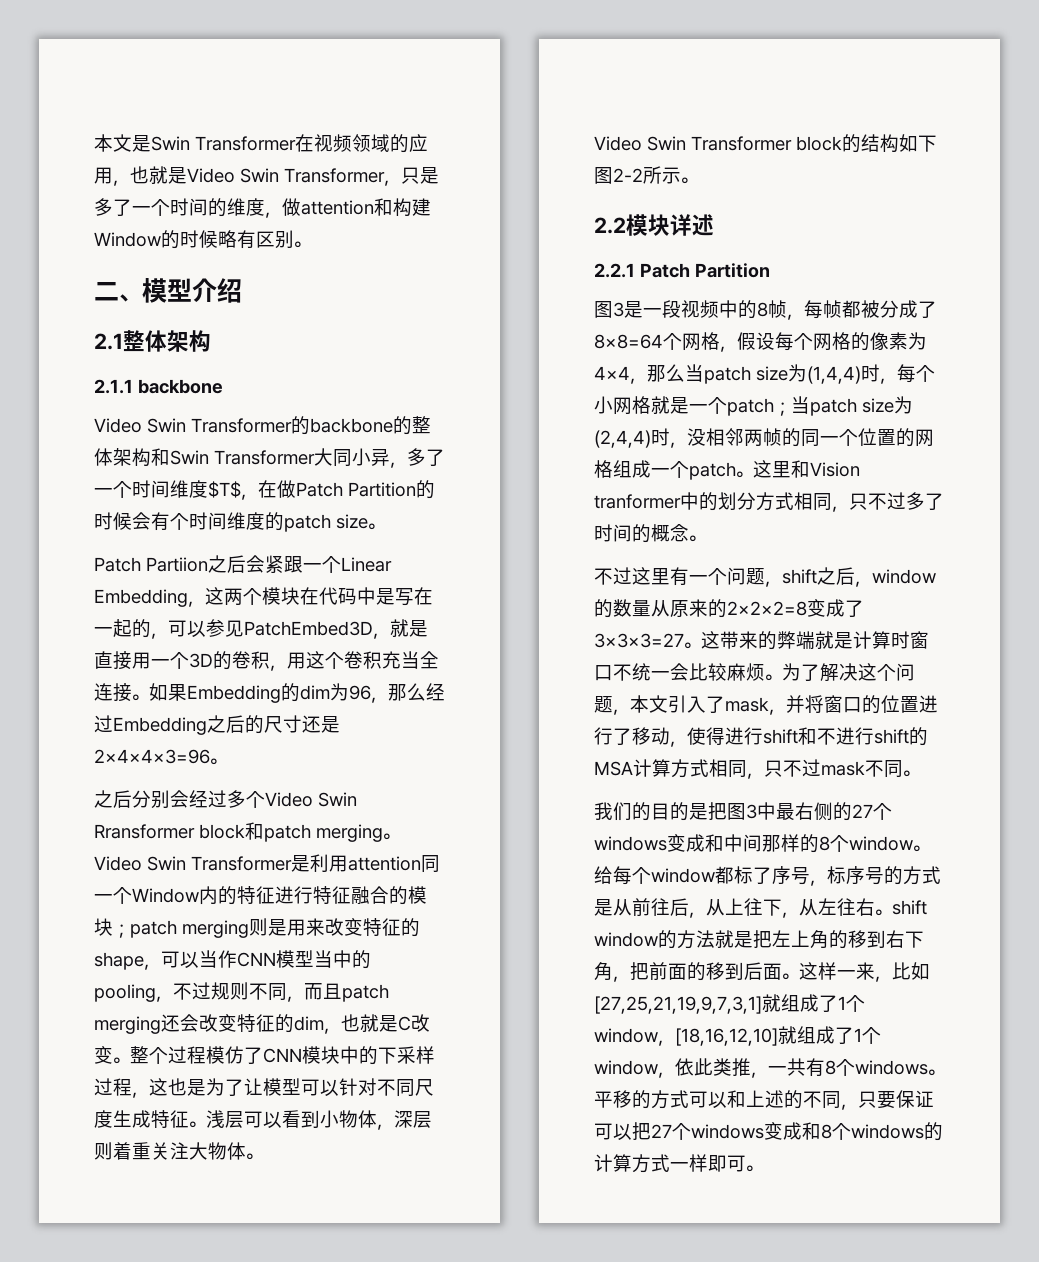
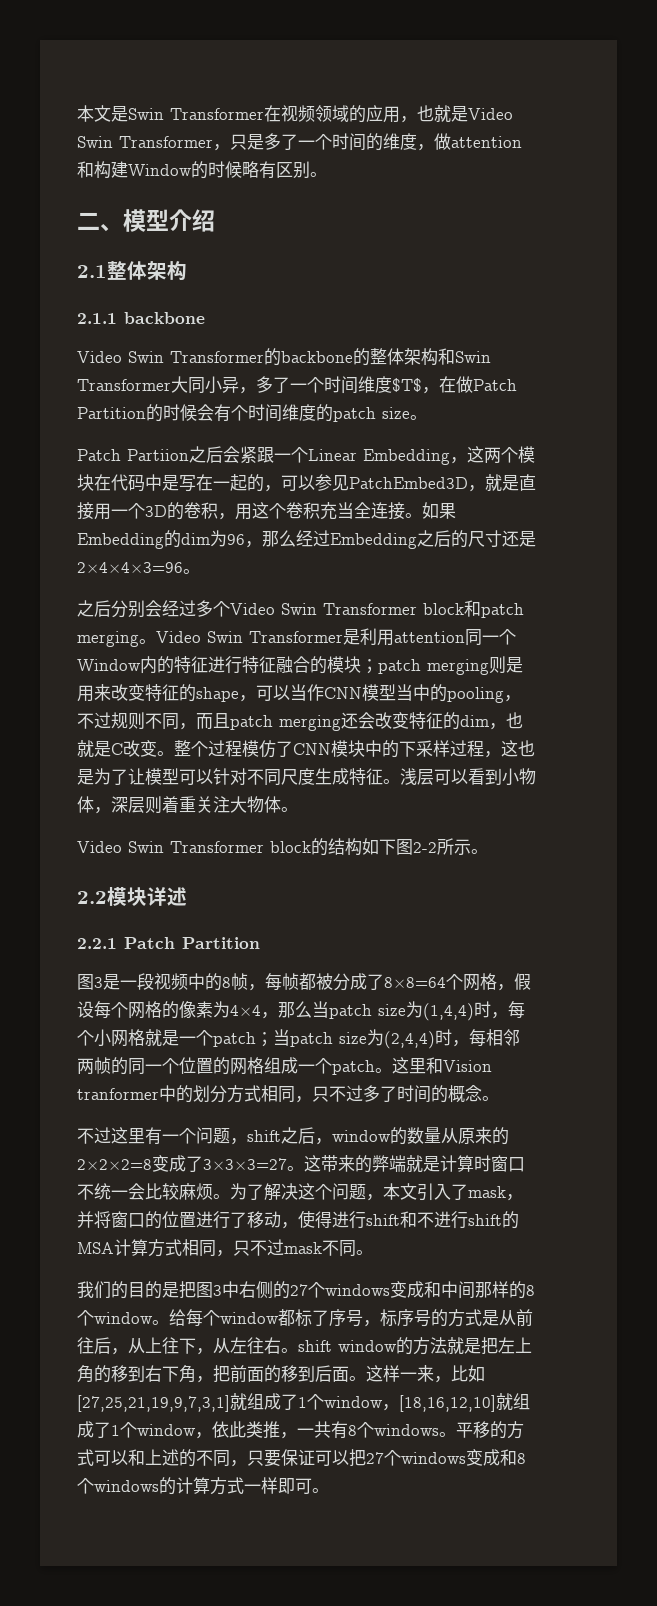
[94,824,195,839] Rransformer -> [323,603,417,615] Transformer
[687,428,706,446] 没 -> [469,1029,486,1046] 每
[776,803,795,820] 最 -> (239, 1289) none

